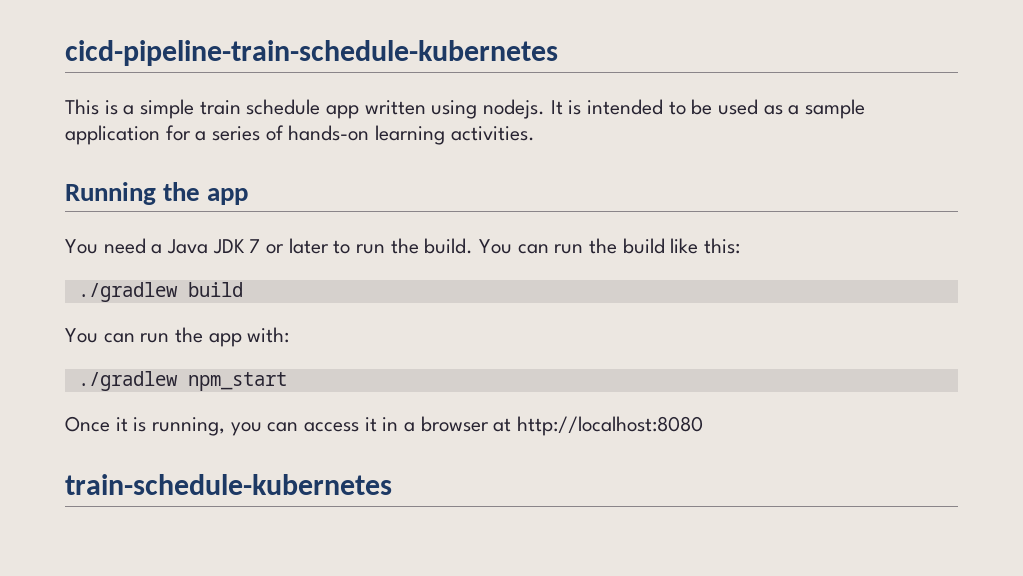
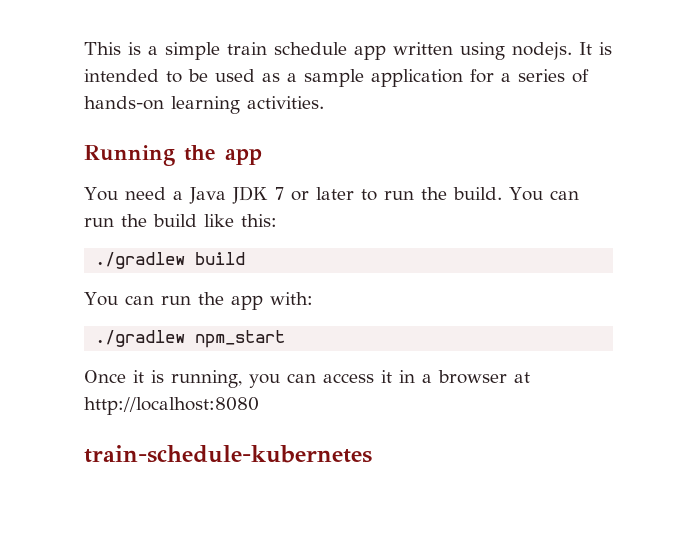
[65,40,558,66] cicd-pipeline-train-schedule-kubernetes // -> (84, 48) none

